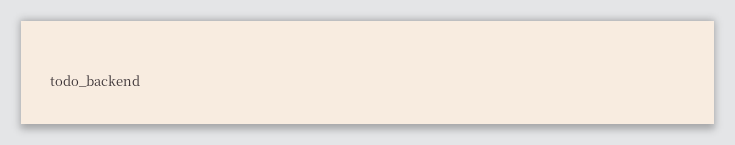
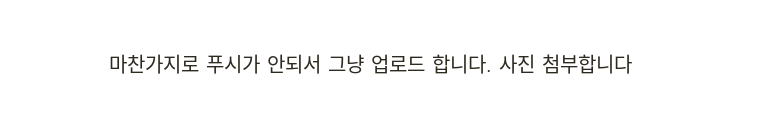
[50,75,140,87] todo_backend -> [109,54,632,74] 마찬가지로 푸시가 안되서 그냥 업로드 합니다. 사진 첨부합니다

